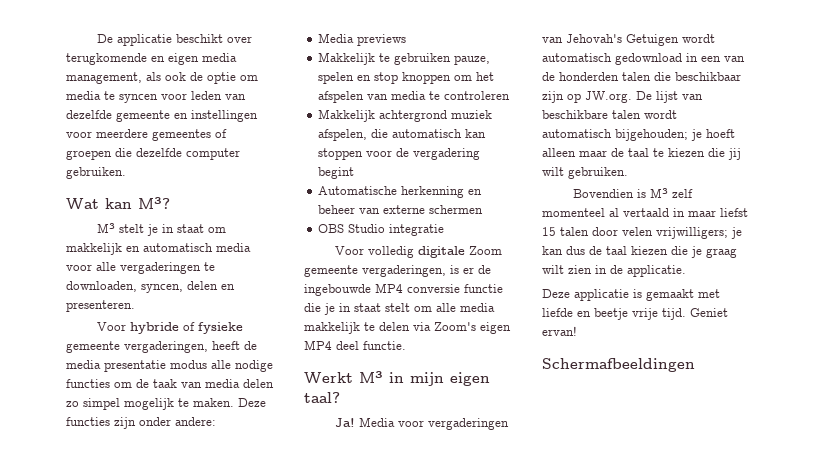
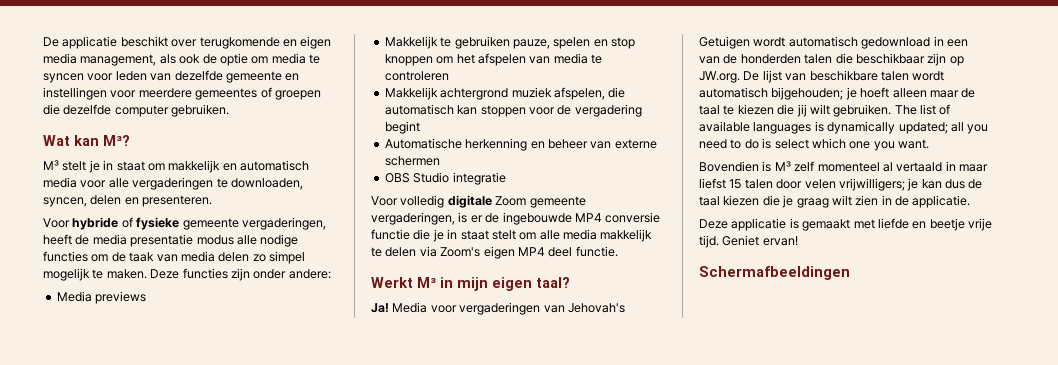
(628, 173) none -> [894,104,951,115] [699,121,989,134] [699,138,929,151] The list of available languages is dynamically updated; all you need to do is select which one you want.

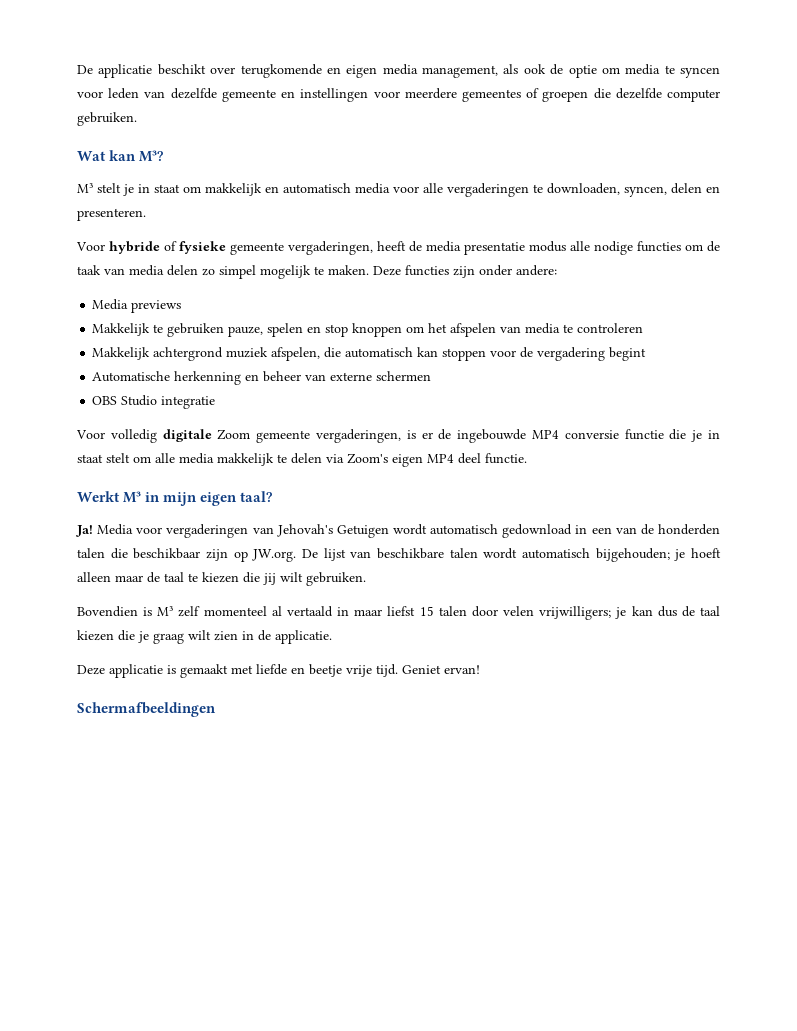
[894,104,951,115] [699,121,989,134] [699,138,929,151] The list of available languages is dynamically updated; all you need to do is select which one you want. -> (366, 579) none

